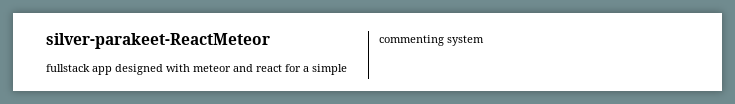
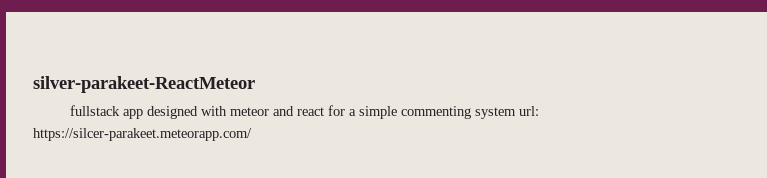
(484, 40) none -> [519,106,540,116] [33,128,252,141] url: https://silcer-parakeet.meteorapp.com/

